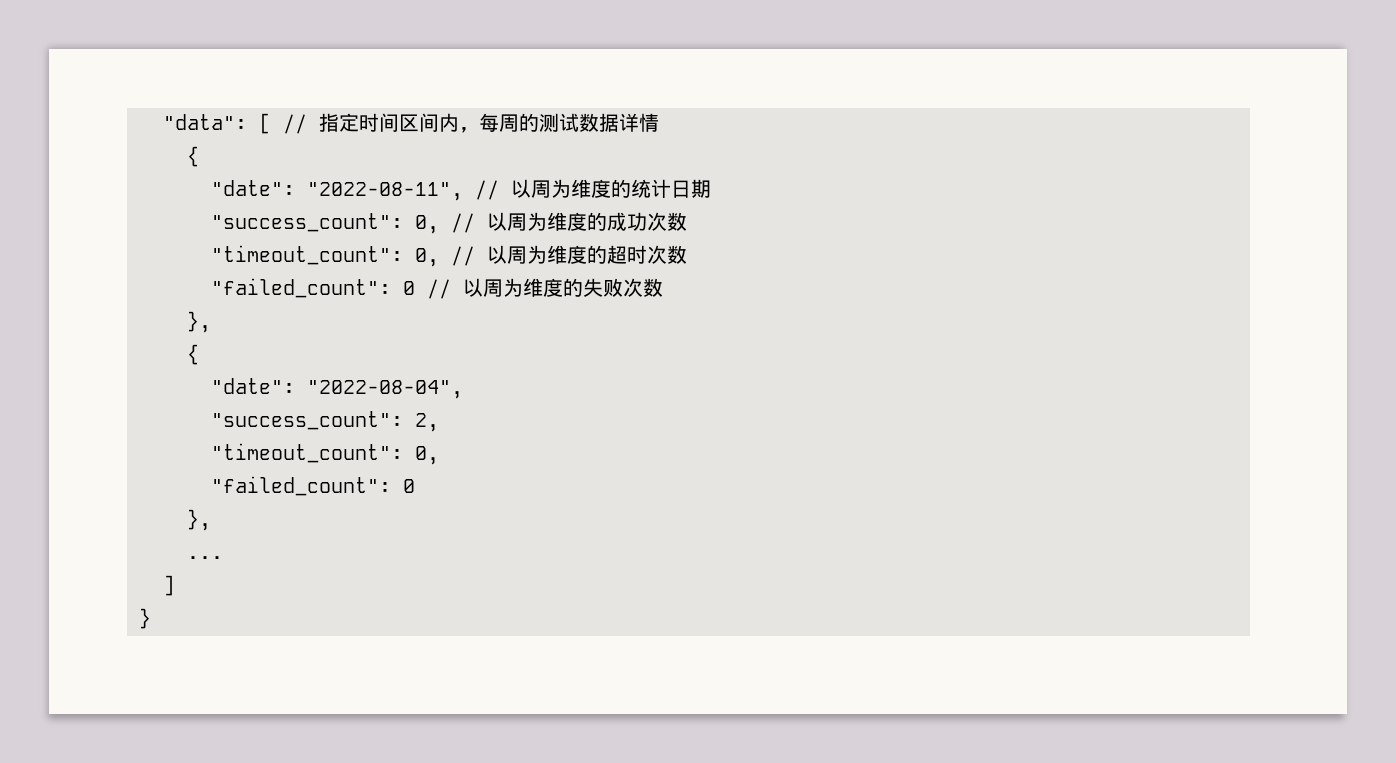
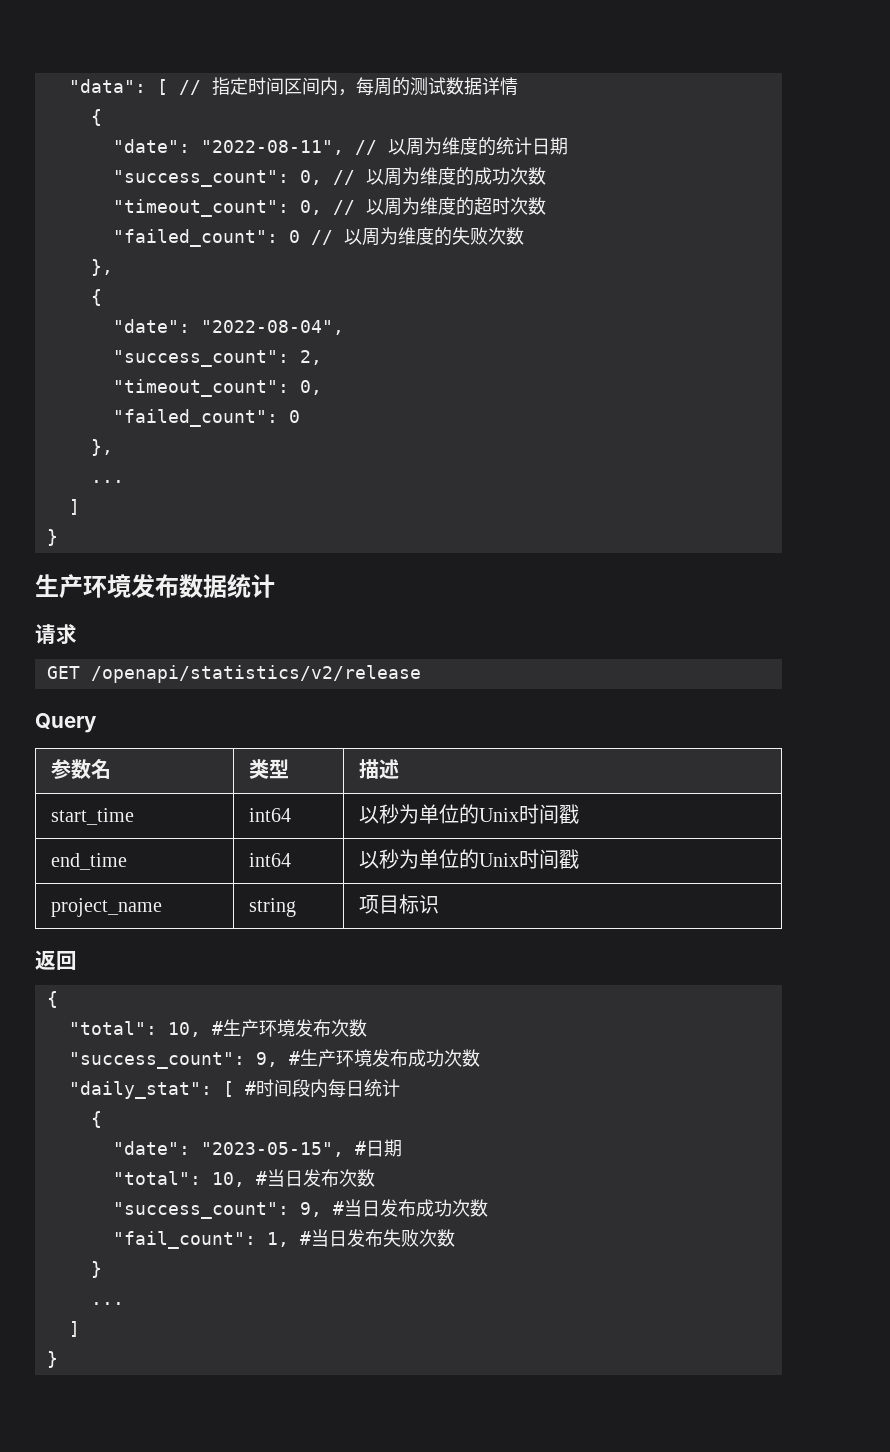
(151, 618) none -> [35,574,275,599] [35,624,77,645] [47,665,421,683] [35,713,97,733] [50,759,111,779] [248,759,289,779] [358,759,399,779] [50,808,134,825] [248,808,291,822] [358,804,579,824] [50,853,127,870] [248,853,291,867] [358,849,579,869] [50,898,162,917] [248,898,296,917] [358,894,439,914] [35,950,77,970] [47,991,58,1008] [69,1019,367,1037] [69,1049,480,1069] [69,1079,400,1099] [91,1111,102,1128] [113,1139,402,1157] [113,1169,375,1187] [113,1199,488,1219] [113,1229,455,1249] [91,1261,102,1278] [91,1302,124,1305] [69,1321,80,1337] [47,1351,58,1368] // 生产环境发布数据统计 // 请求 // GET /openapi/statistics/v2/release // Query // 参数名 | 类型 | 描述 // start_time | int64 | 以秒为单位的Unix时间戳 // end_time | int64 | 以秒为单位的Unix时间戳 // project_name | string | 项目标识 // 返回 // { // "total": 10, #生产环境发布次数 // "success_count": 9, #生产环境发布成功次数 // "daily_stat": [ #时间段内每日统计 // { // "date": "2023-05-15", #日期 // "total": 10, #当日发布次数 // "success_count": 9, #当日发布成功次数 // "fail_count": 1, #当日发布失败次数 // } // ... // ] // }

